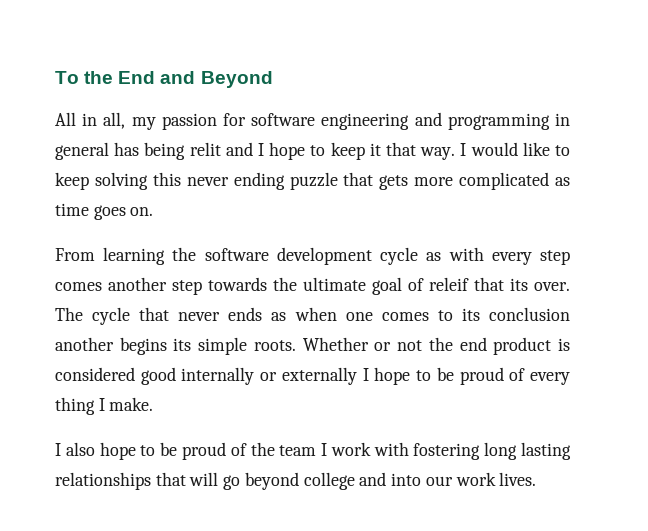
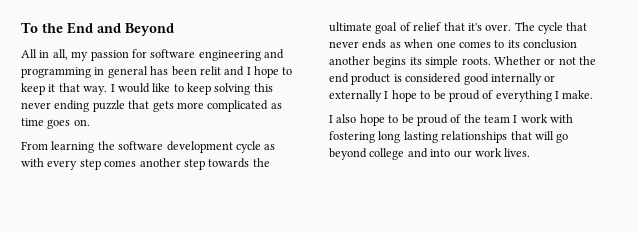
[144,142,186,160] being -> [171,66,197,76] been
[429,277,528,291] releif that its -> [413,22,482,31] relief that it's
[530,372,571,385] [55,397,95,415] every thing -> [495,90,552,102] everything

